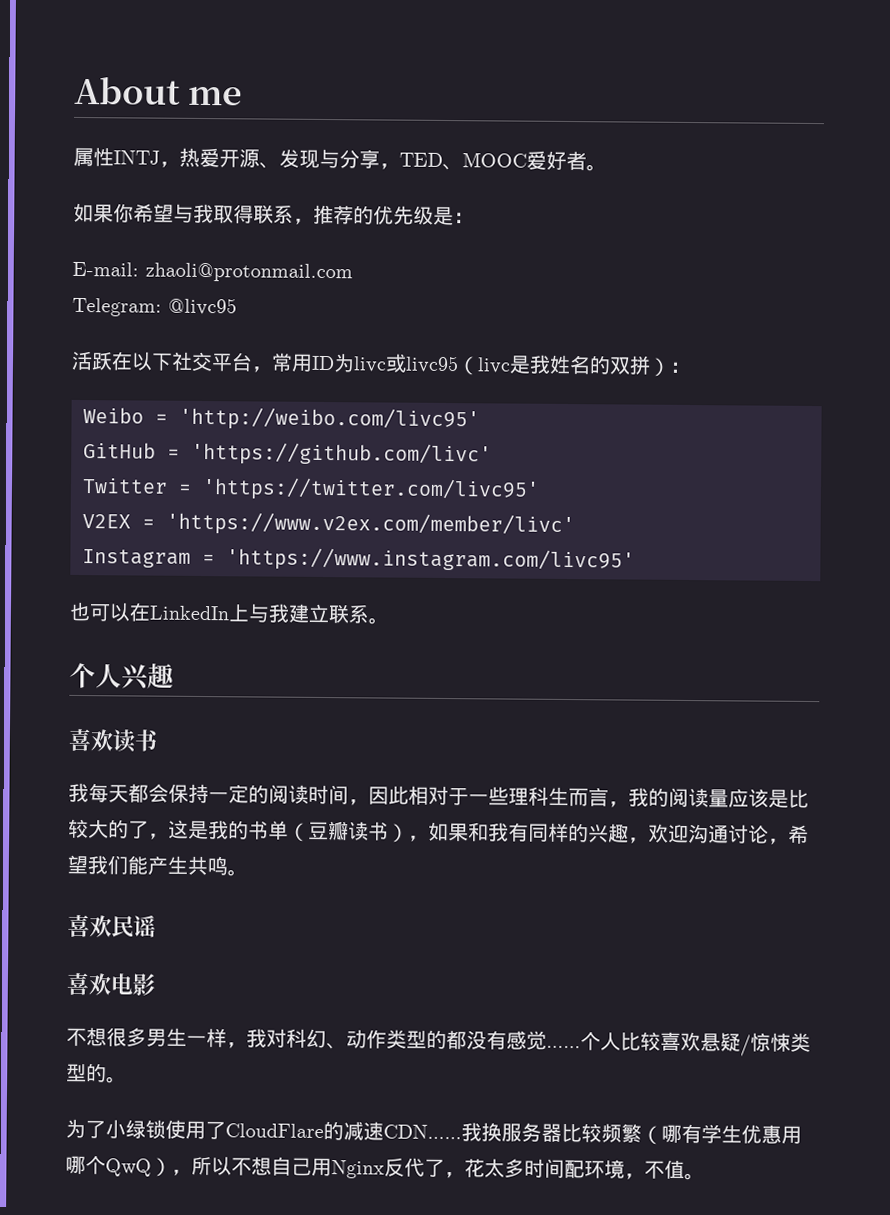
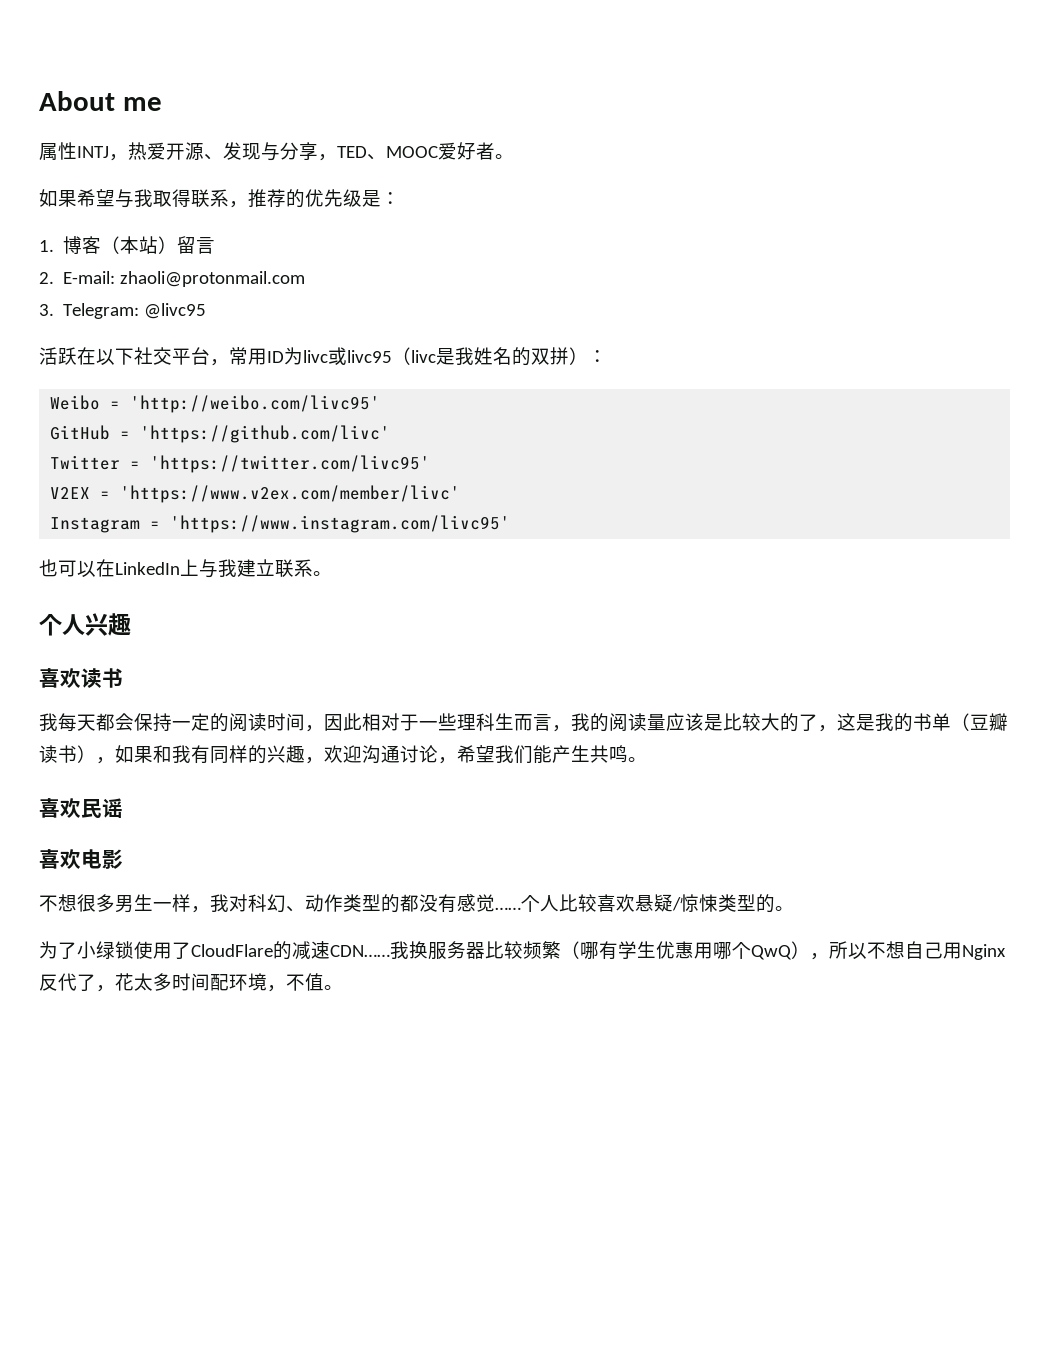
[113,203,134,223] 你 -> (77, 198) none
(474, 218) none -> [39,236,216,254] [39,272,54,284] 1.博客（本站）留言 // 2.
(353, 272) none -> [39,304,54,316] 3.

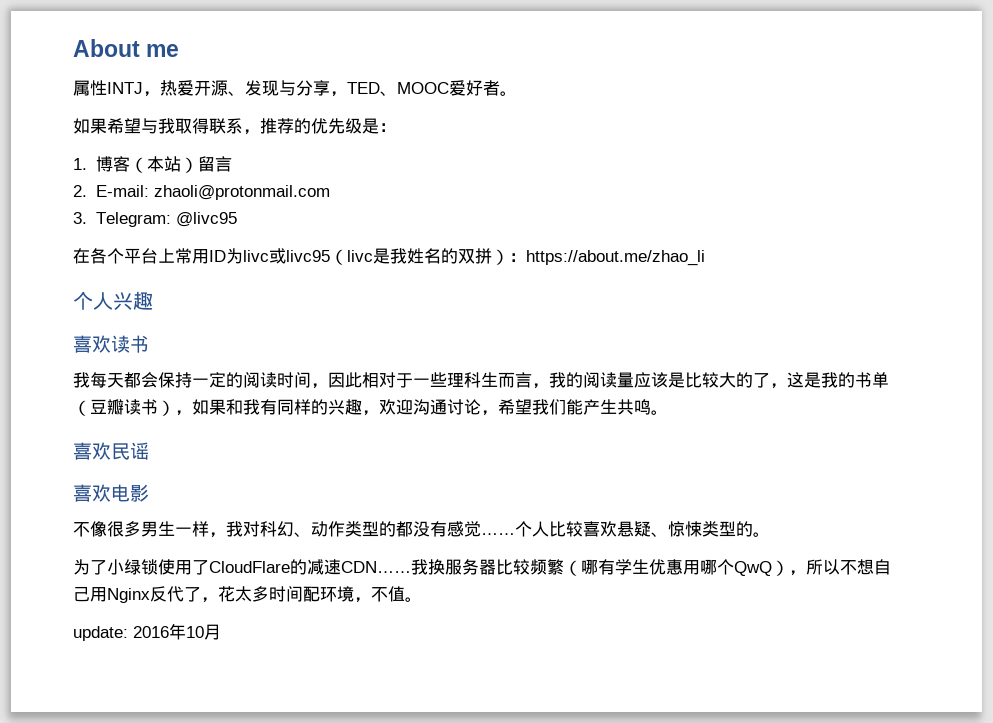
[39,347,229,366] 活跃在以下社交平台， -> [73,248,175,264] 在各个平台上
[50,395,381,413] [50,425,391,443] [50,455,431,473] [50,485,461,503] [50,515,511,533] [39,559,332,578] // Weibo = 'http://weibo.com/livc95' // GitHub = 'https://github.com/livc' // Twitter = 'https://twitter.com/livc95' // V2EX = 'https://www.v2ex.com/member/livc' // Instagram = 'https://www.instagram.com/livc95' // 也可以在LinkedIn上与我建立联系。 -> [526,250,705,266] https://about.me/zhao_li
[58,894,77,912] 想 -> [90,521,107,537] 像
[672,897,681,911] / -> [651,532,668,537] 、
(343, 987) none -> [73,623,221,641] // update: 2016年10月

